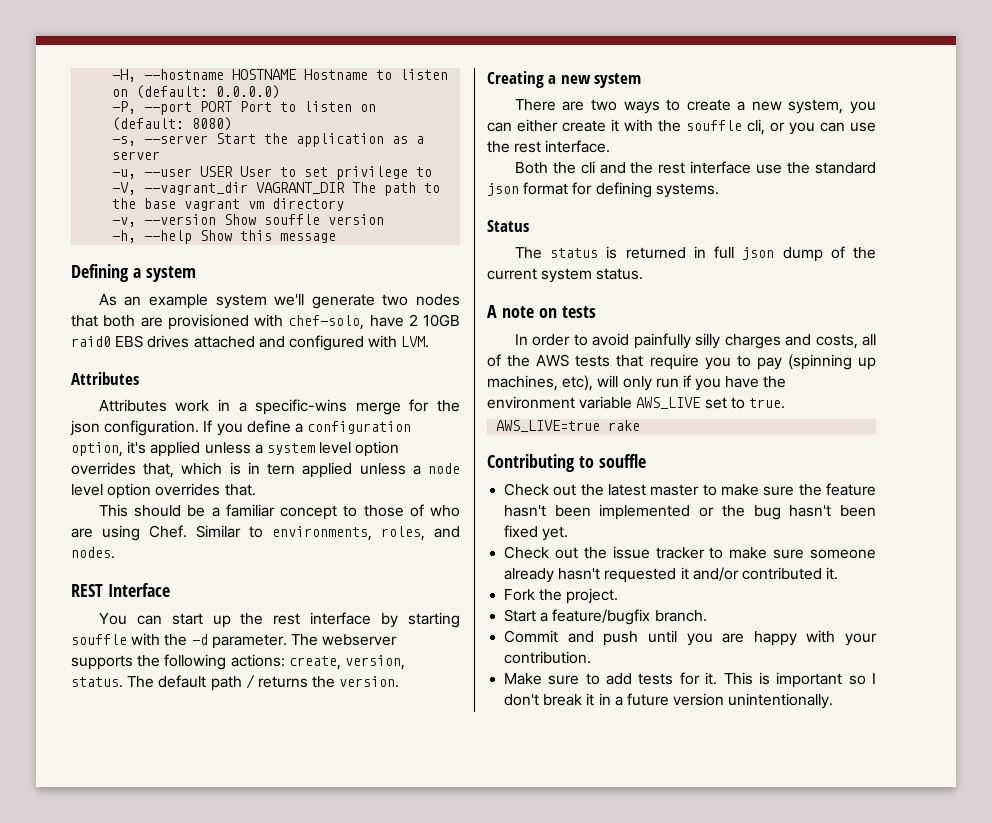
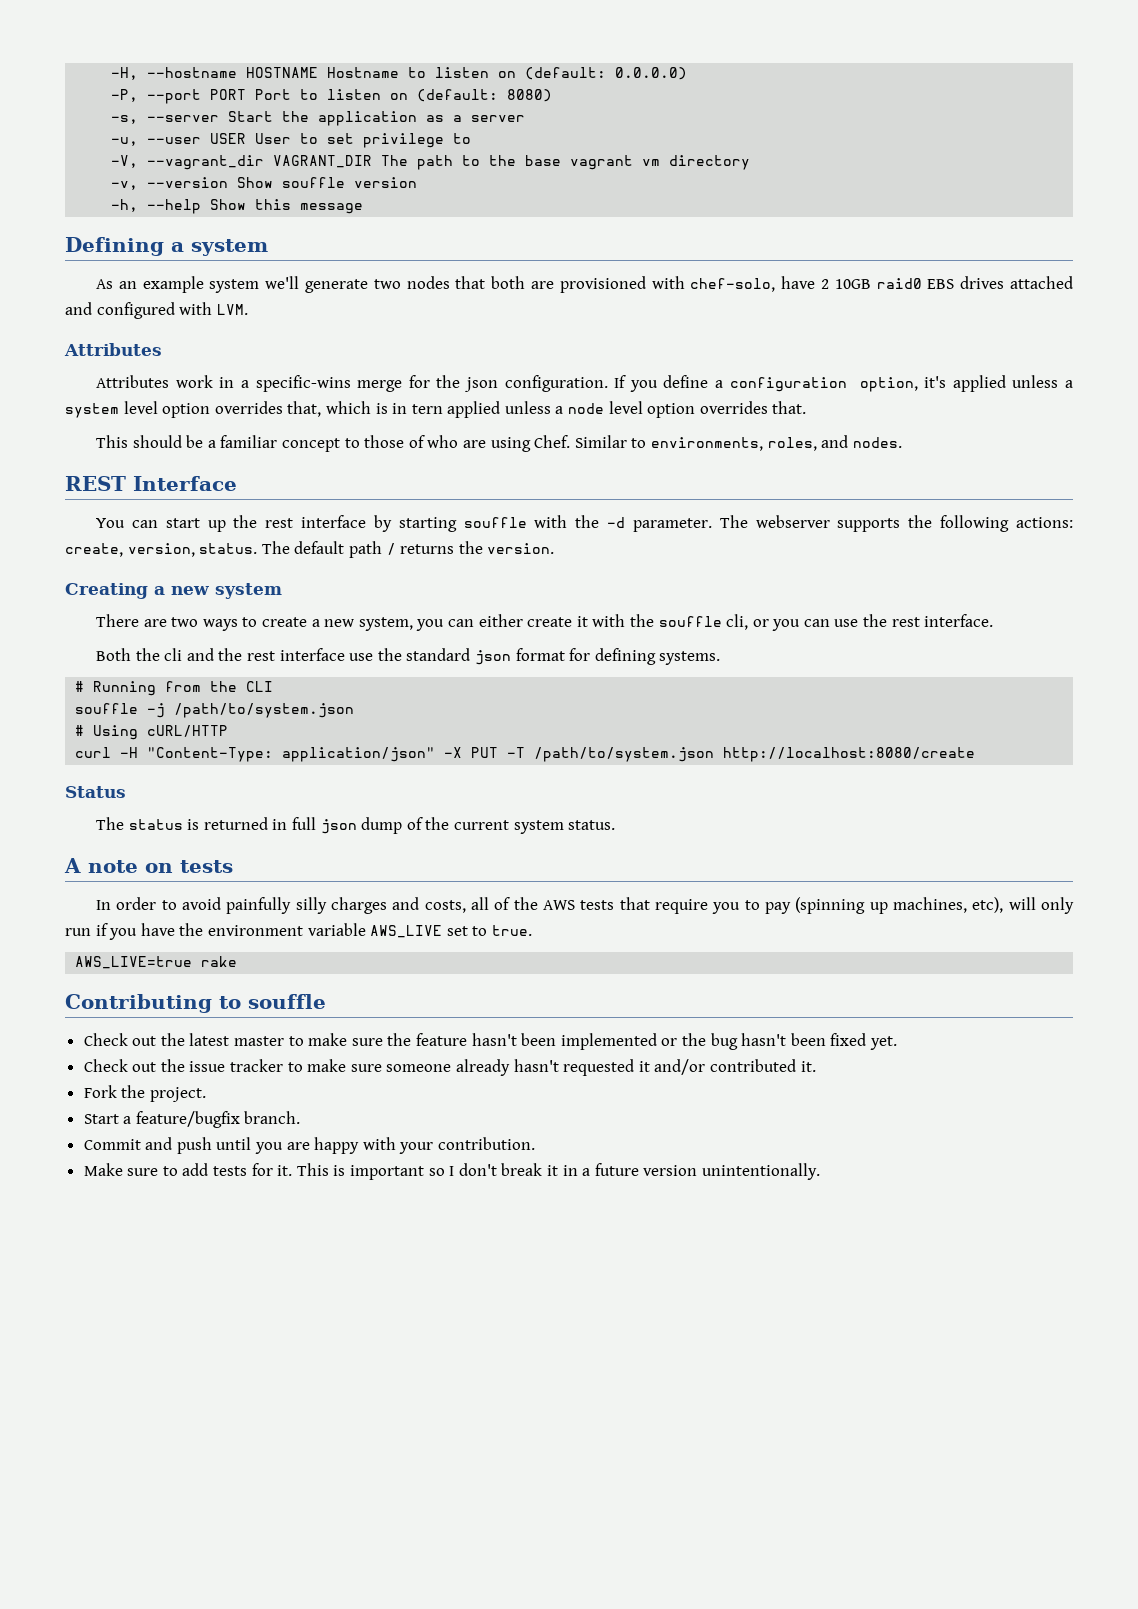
(719, 190) none -> [75,681,274,696] [75,703,355,718] [75,725,229,740] [75,747,976,762] // # Running from the CLI // souffle -j /path/to/system.json // # Using cURL/HTTP // curl -H "Content-Type: application/json" -X PUT -T /path/to/system.json http://localhost:8080/create

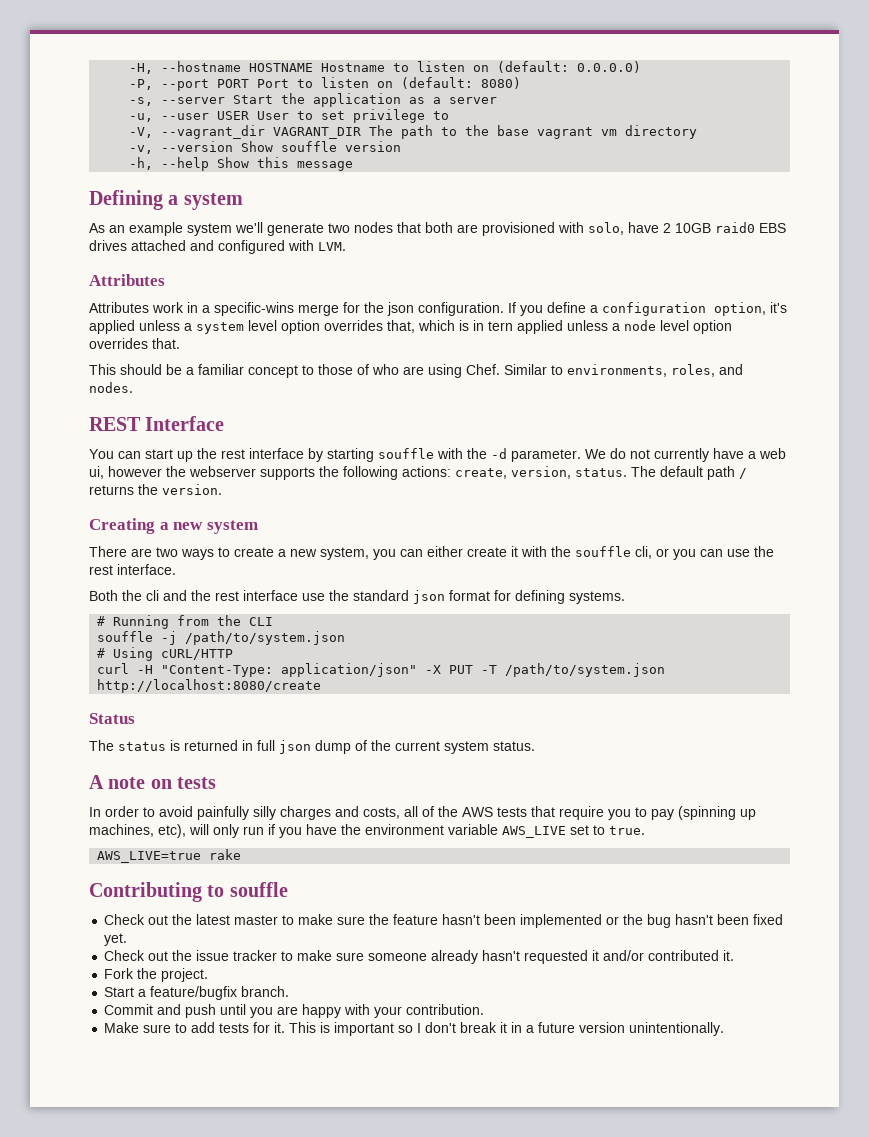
[690,278,776,292] chef-solo, -> [588,222,624,235] solo,
[719,515,748,528] The -> [585,448,786,462] [89,466,186,479] We do not currently have a web ui, however the

